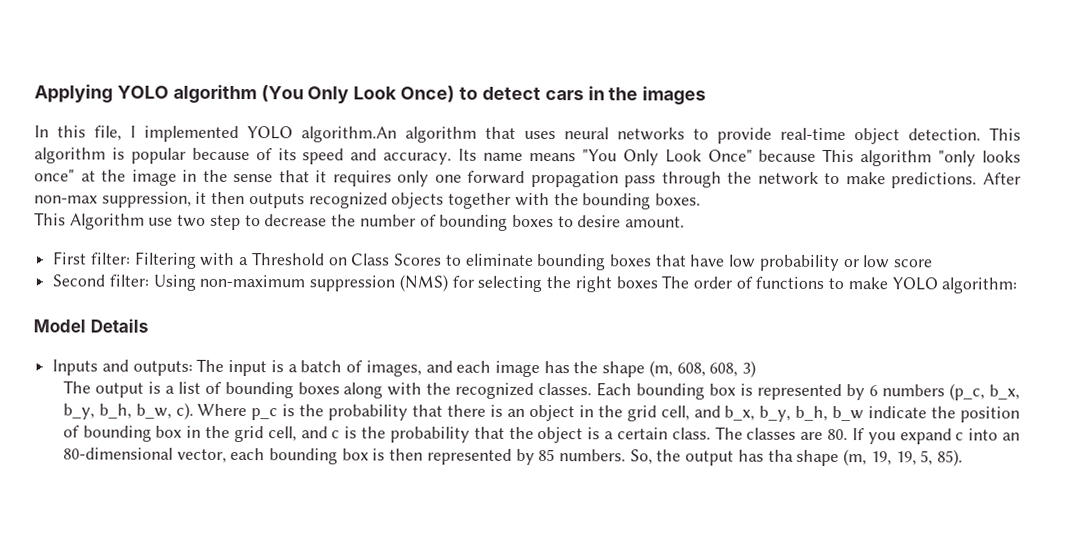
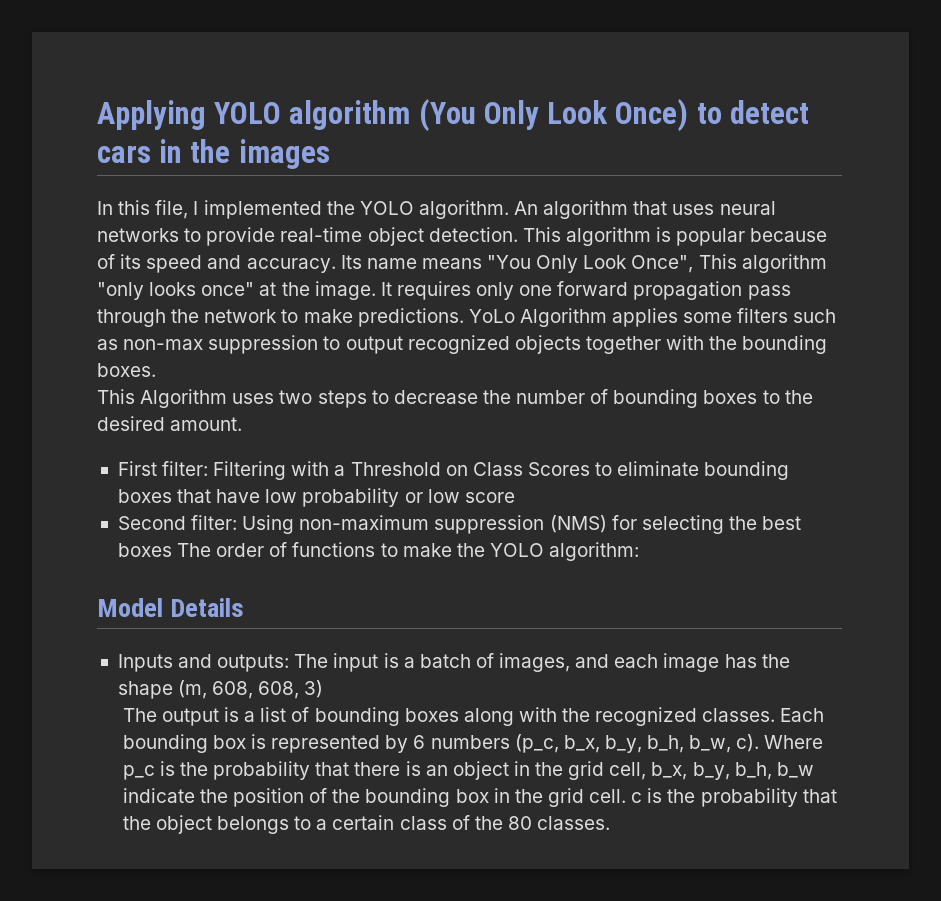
[247,126,397,143] YOLO algorithm.An -> [326,200,539,219] the YOLO algorithm. An
[707,149,817,162] Once" because -> [631,255,694,273] Once",
[131,169,328,186] image in the sense that it -> [314,281,392,300] image. It
[982,172,1021,185] [34,191,305,209] After non-max suppression, it then outputs -> [468,308,837,327] [97,335,403,354] YoLo Algorithm applies some filters such as non-max suppression to output
[148,214,241,231] use two step -> [232,390,367,408] uses two steps
[577,215,622,228] desire -> [784,390,813,404] [97,416,165,431] the desired
[574,276,612,293] right -> [762,516,802,530] best
(888, 283) none -> [456,543,485,557] the
[693,405,721,418] and -> (647, 771) none
(80, 431) none -> [332,789,361,803] the
[267,426,328,442] cell, and -> [589,789,627,803] cell.
[587,426,1021,445] [62,447,963,467] is a certain class. The classes are 80. If you expand c into an 80-dimensional vector, each bounding box is then represented by 85 numbers. So, the output has tha shape (m, 19, 19, 5, 85). -> [217,815,611,834] belongs to a certain class of the 80 classes.

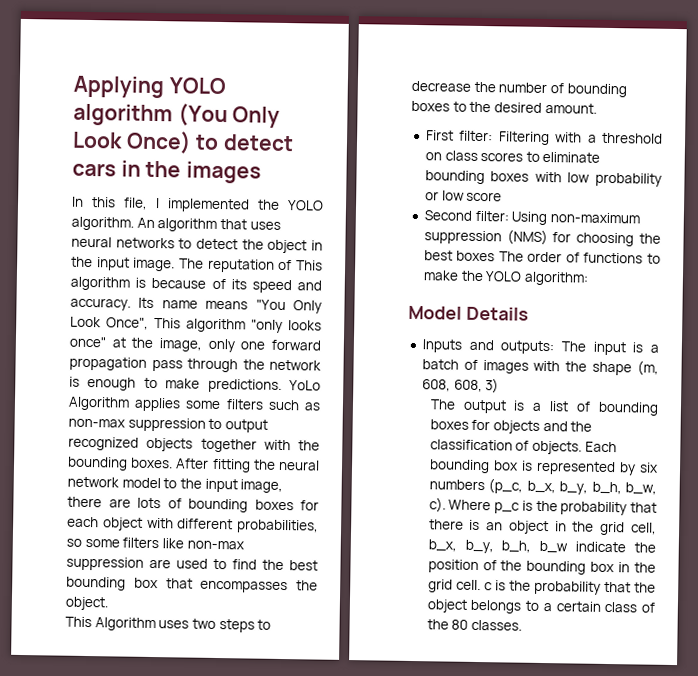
[206,227,518,246] provide real-time object detection. -> [196,238,323,254] [71,256,293,273] detect the object in the input image. The reputation of
[676,228,746,246] popular -> (147, 282) none
[314,281,471,300] image. It requires -> [159,338,202,352] image,
(278, 316) none -> [69,376,137,391] is enough
(156, 370) none -> [175,458,320,473] [67,476,284,494] [67,496,319,513] [67,516,319,534] [66,537,244,550] [66,556,318,571] [66,576,318,594] [65,596,108,611] After fitting the neural network model to the input image, there are lots of bounding boxes for each object with different probabilities, so some filters like non-max suppression are used to find the best bounding box that encompasses the object.
[350,462,590,476] Threshold on Class Scores -> [602,132,663,144] [424,150,524,162] threshold on class scores
[177,489,261,503] that have -> [534,171,562,183] with
[641,515,724,534] selecting -> [576,232,635,247] choosing
[499,653,757,672] images, and each image has -> [482,360,561,374] images with
[463,707,776,726] along with the recognized classes. -> [471,419,593,434] [429,439,582,455] for objects and the classification of objects.
[413,735,426,749] 6 -> [639,462,658,473] six

